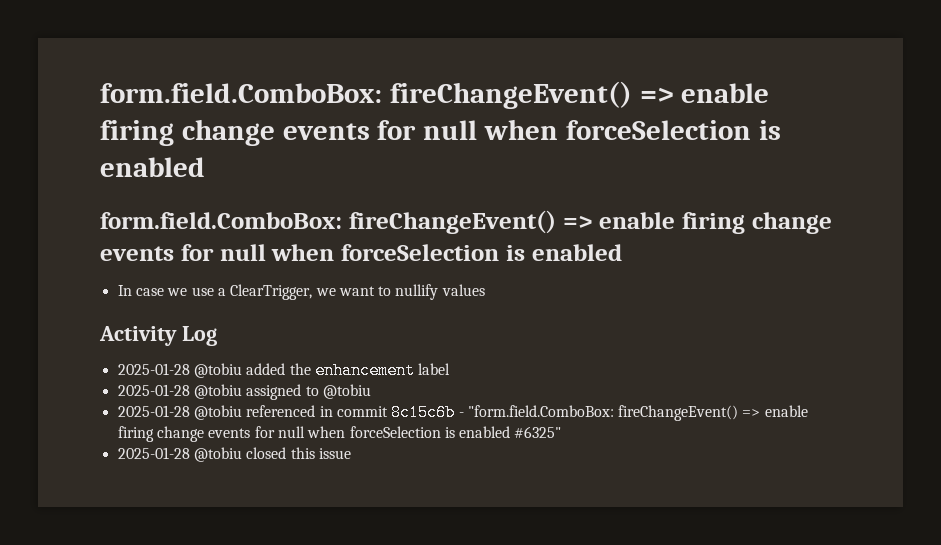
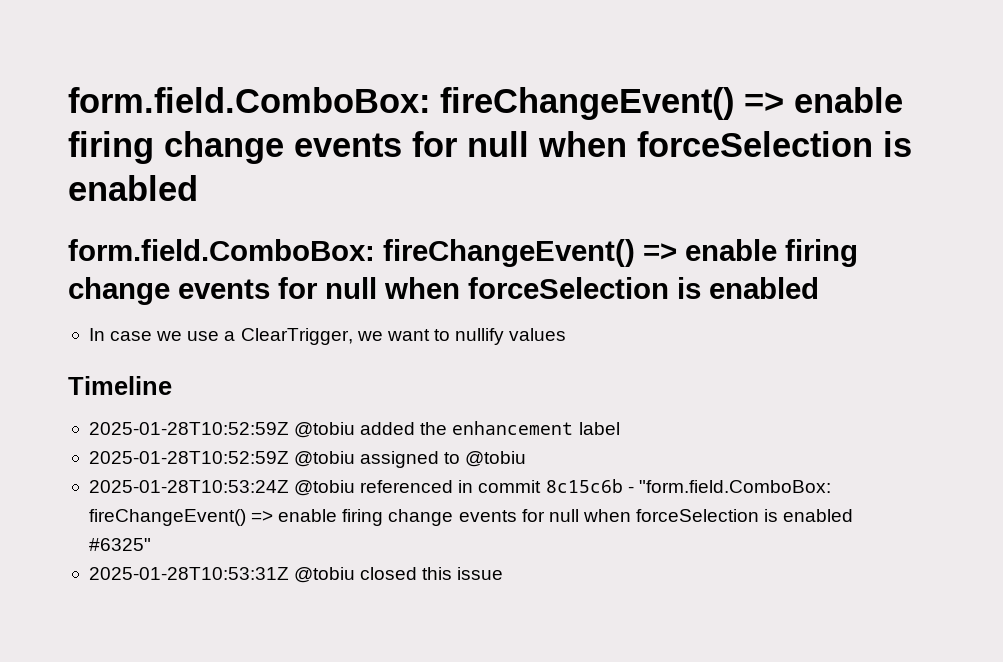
[99,326,217,346] [117,363,190,375] Activity Log // 2025-01-28 -> [68,376,172,395] [88,422,289,435] Timeline // 2025-01-28T10:52:59Z
[117,384,190,396] 2025-01-28 -> [88,451,289,464] 2025-01-28T10:52:59Z
[117,405,190,417] 2025-01-28 -> [88,480,289,493] 2025-01-28T10:53:24Z
[117,447,190,459] 2025-01-28 -> [88,567,289,580] 2025-01-28T10:53:31Z

